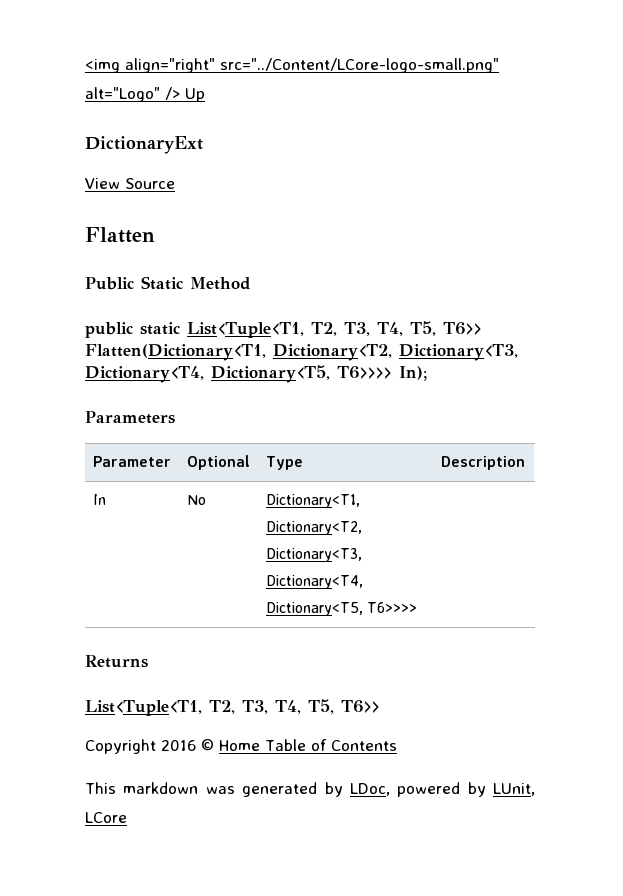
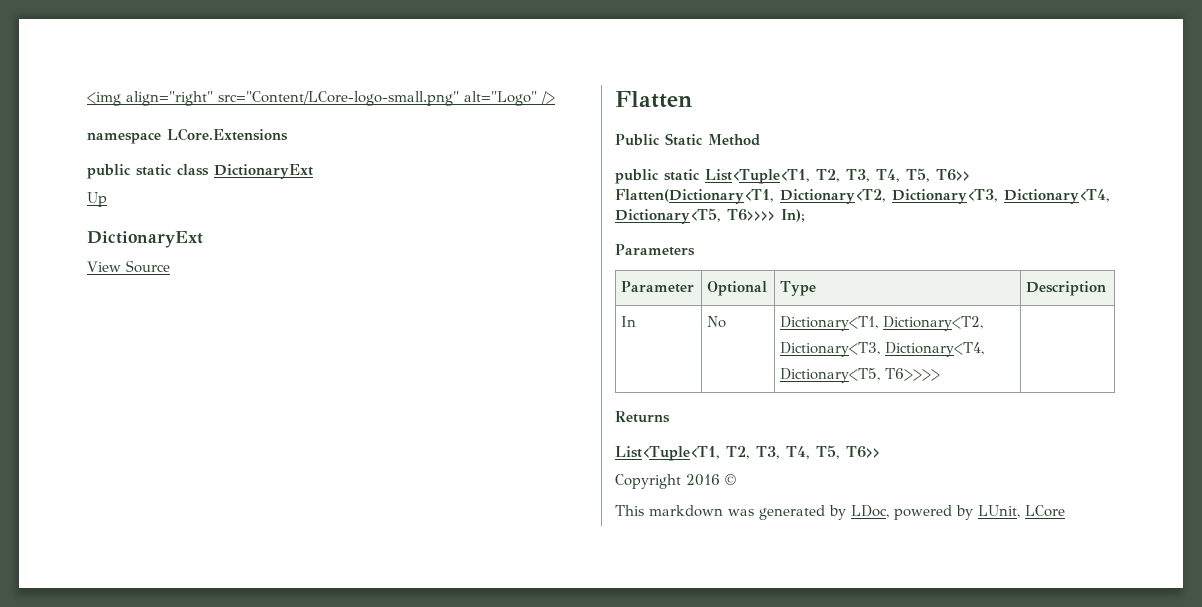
[220,58,499,73] src="../Content/LCore-logo-small.png" -> [218,91,459,106] src="Content/LCore-logo-small.png"
(180, 93) none -> [87,128,288,144] [87,164,313,179] // namespace LCore.Extensions // public static class DictionaryExt //
[219,739,397,751] Home Table of Contents -> (736, 479) none

